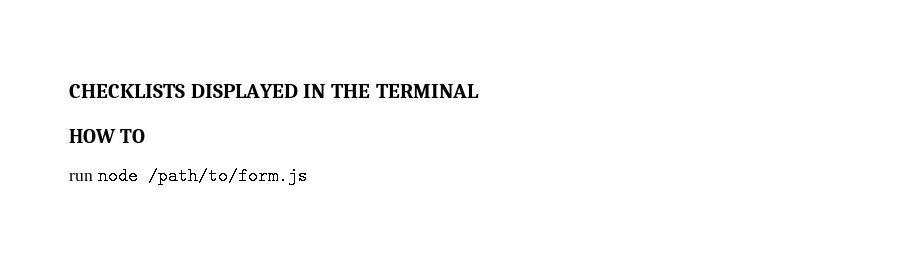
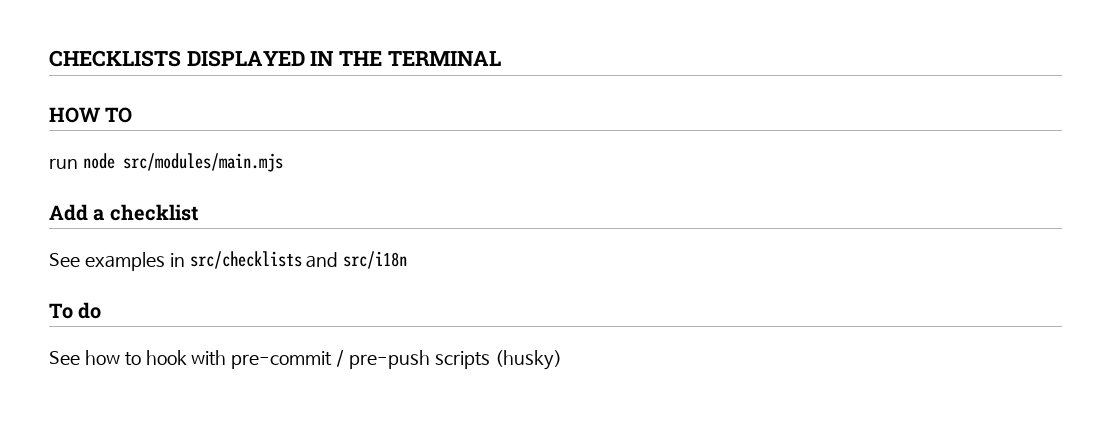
[147,167,308,185] /path/to/form.js -> [122,153,283,172] [49,204,198,221] [49,251,408,271] [49,302,102,319] [49,349,562,370] src/modules/main.mjs // Add a checklist // See examples in src/checklists and src/i18n // To do // See how to hook with pre-commit / pre-push scripts (husky)

